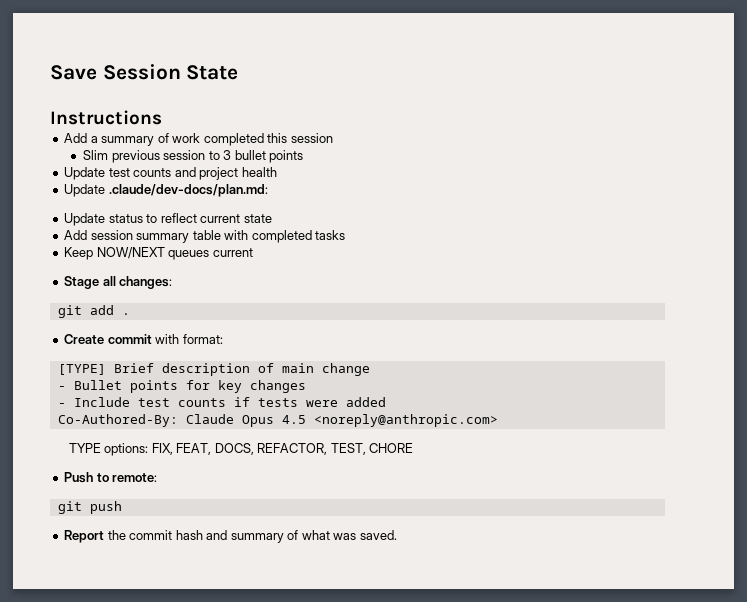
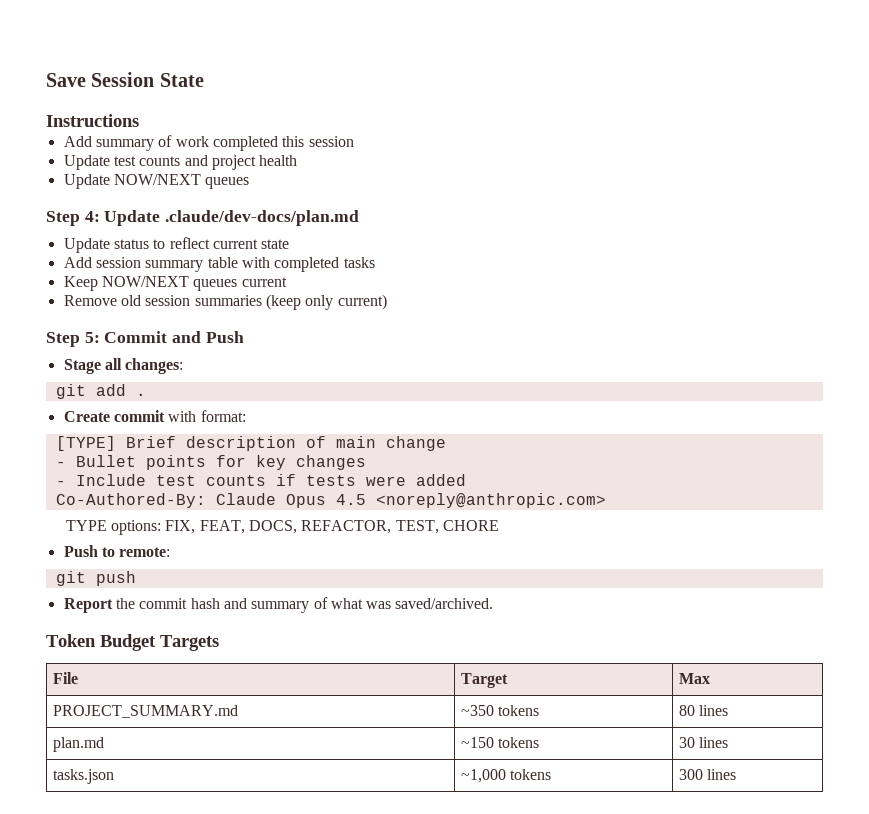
[90,136,98,143] a -> (92, 141) none
[83,150,304,163] // Slim previous session to 3 bullet points -> (354, 141) none
[108,184,268,197] .claude/dev-docs/plan.md: -> [113,174,250,189] [46,210,360,226] NOW/NEXT queues // Step 4: Update .claude/dev-docs/plan.md
(253, 252) none -> [63,294,387,310] [46,331,244,347] // Remove old session summaries (keep only current) // Step 5: Commit and Push
[359,530,397,540] saved. -> [395,598,494,609] [46,634,219,651] [52,672,78,684] [460,673,508,688] [678,673,710,684] [52,705,238,718] [460,705,540,716] [678,705,729,716] [52,737,104,752] [460,737,540,748] [678,737,729,748] [52,769,114,784] [460,769,552,783] [678,769,737,780] saved/archived. // Token Budget Targets // File | Target | Max // PROJECT_SUMMARY.md | ~350 tokens | 80 lines // plan.md | ~150 tokens | 30 lines // tasks.json | ~1,000 tokens | 300 lines

